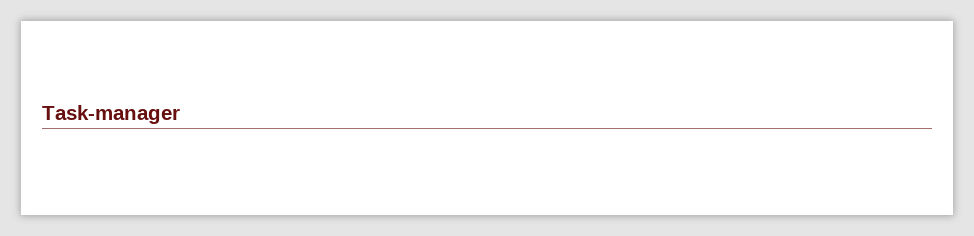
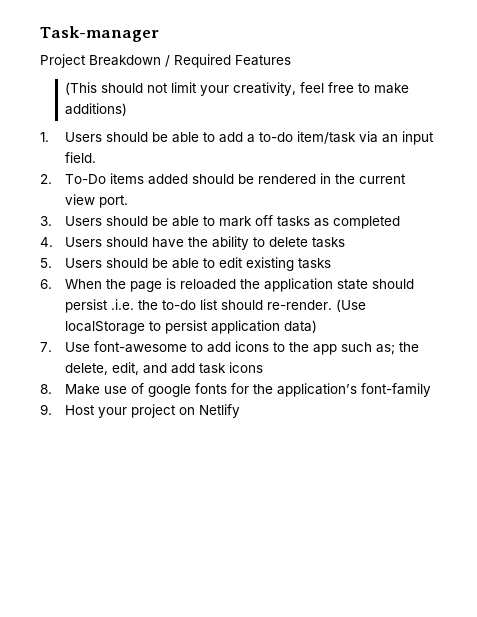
(180, 114) none -> [40,54,291,68] [64,82,409,96] [64,103,127,116] [40,131,434,145] [64,152,96,163] [40,173,406,185] [64,194,128,208] [40,215,400,229] [40,236,345,250] [40,257,331,271] [40,278,414,292] [64,299,366,313] [64,320,317,334] [40,341,419,355] [64,362,263,375] [40,383,431,397] [40,404,240,418] // Project Breakdown / Required Features // (This should not limit your creativity, feel free to make additions) // 1. Users should be able to add a to-do item/task via an input field. // 2. To-Do items added should be rendered in the current view port. // 3. Users should be able to mark off tasks as completed // 4. Users should have the ability to delete tasks // 5. Users should be able to edit existing tasks // 6. When the page is reloaded the application state should persist .i.e. the to-do list should re-render. (Use localStorage to persist application data) // 7. Use font-awesome to add icons to the app such as; the delete, edit, and add task icons // 8. Make use of google fonts for the application’s font-family // 9. Host your project on Netlify

